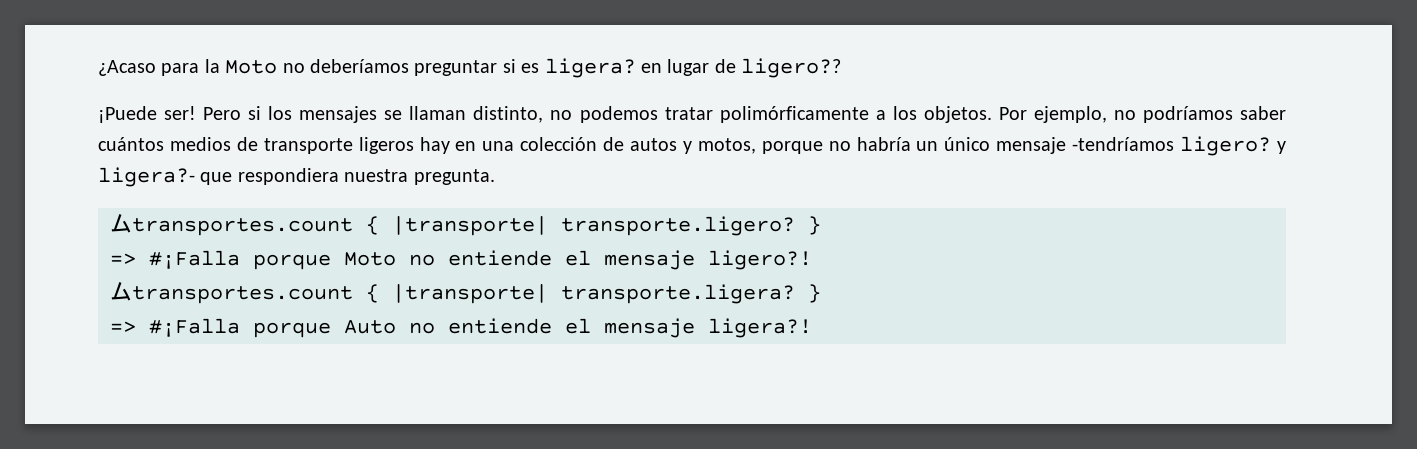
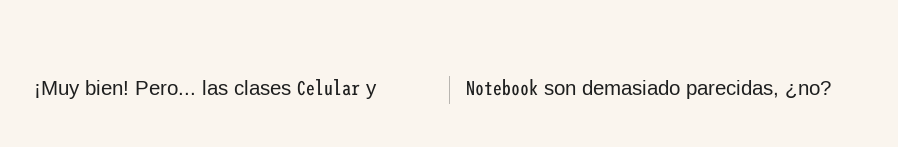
[98,58,842,78] [98,106,1286,123] [98,136,1287,156] [98,167,495,187] [110,214,821,236] [110,250,812,270] [110,282,821,304] [110,318,812,338] ¿Acaso para la Moto no deberíamos preguntar si es ligera? en lugar de ligero?? // ¡Puede ser! Pero si los mensajes se llaman distinto, no podemos tratar polimórficamente a los objetos. Por ejemplo, no podríamos saber cuántos medios de transporte ligeros hay en una colección de autos y motos, porque no habría un único mensaje -tendríamos ligero? y ligera?- que respondiera nuestra pregunta. // ムtransportes.count { |transporte| transporte.ligero? } // => #¡Falla porque Moto no entiende el mensaje ligero?! // ムtransportes.count { |transporte| transporte.ligera? } // => #¡Falla porque Auto no entiende el mensaje ligera?! -> [34,79,831,99] ¡Muy bien! Pero... las clases Celular y Notebook son demasiado parecidas, ¿no?

